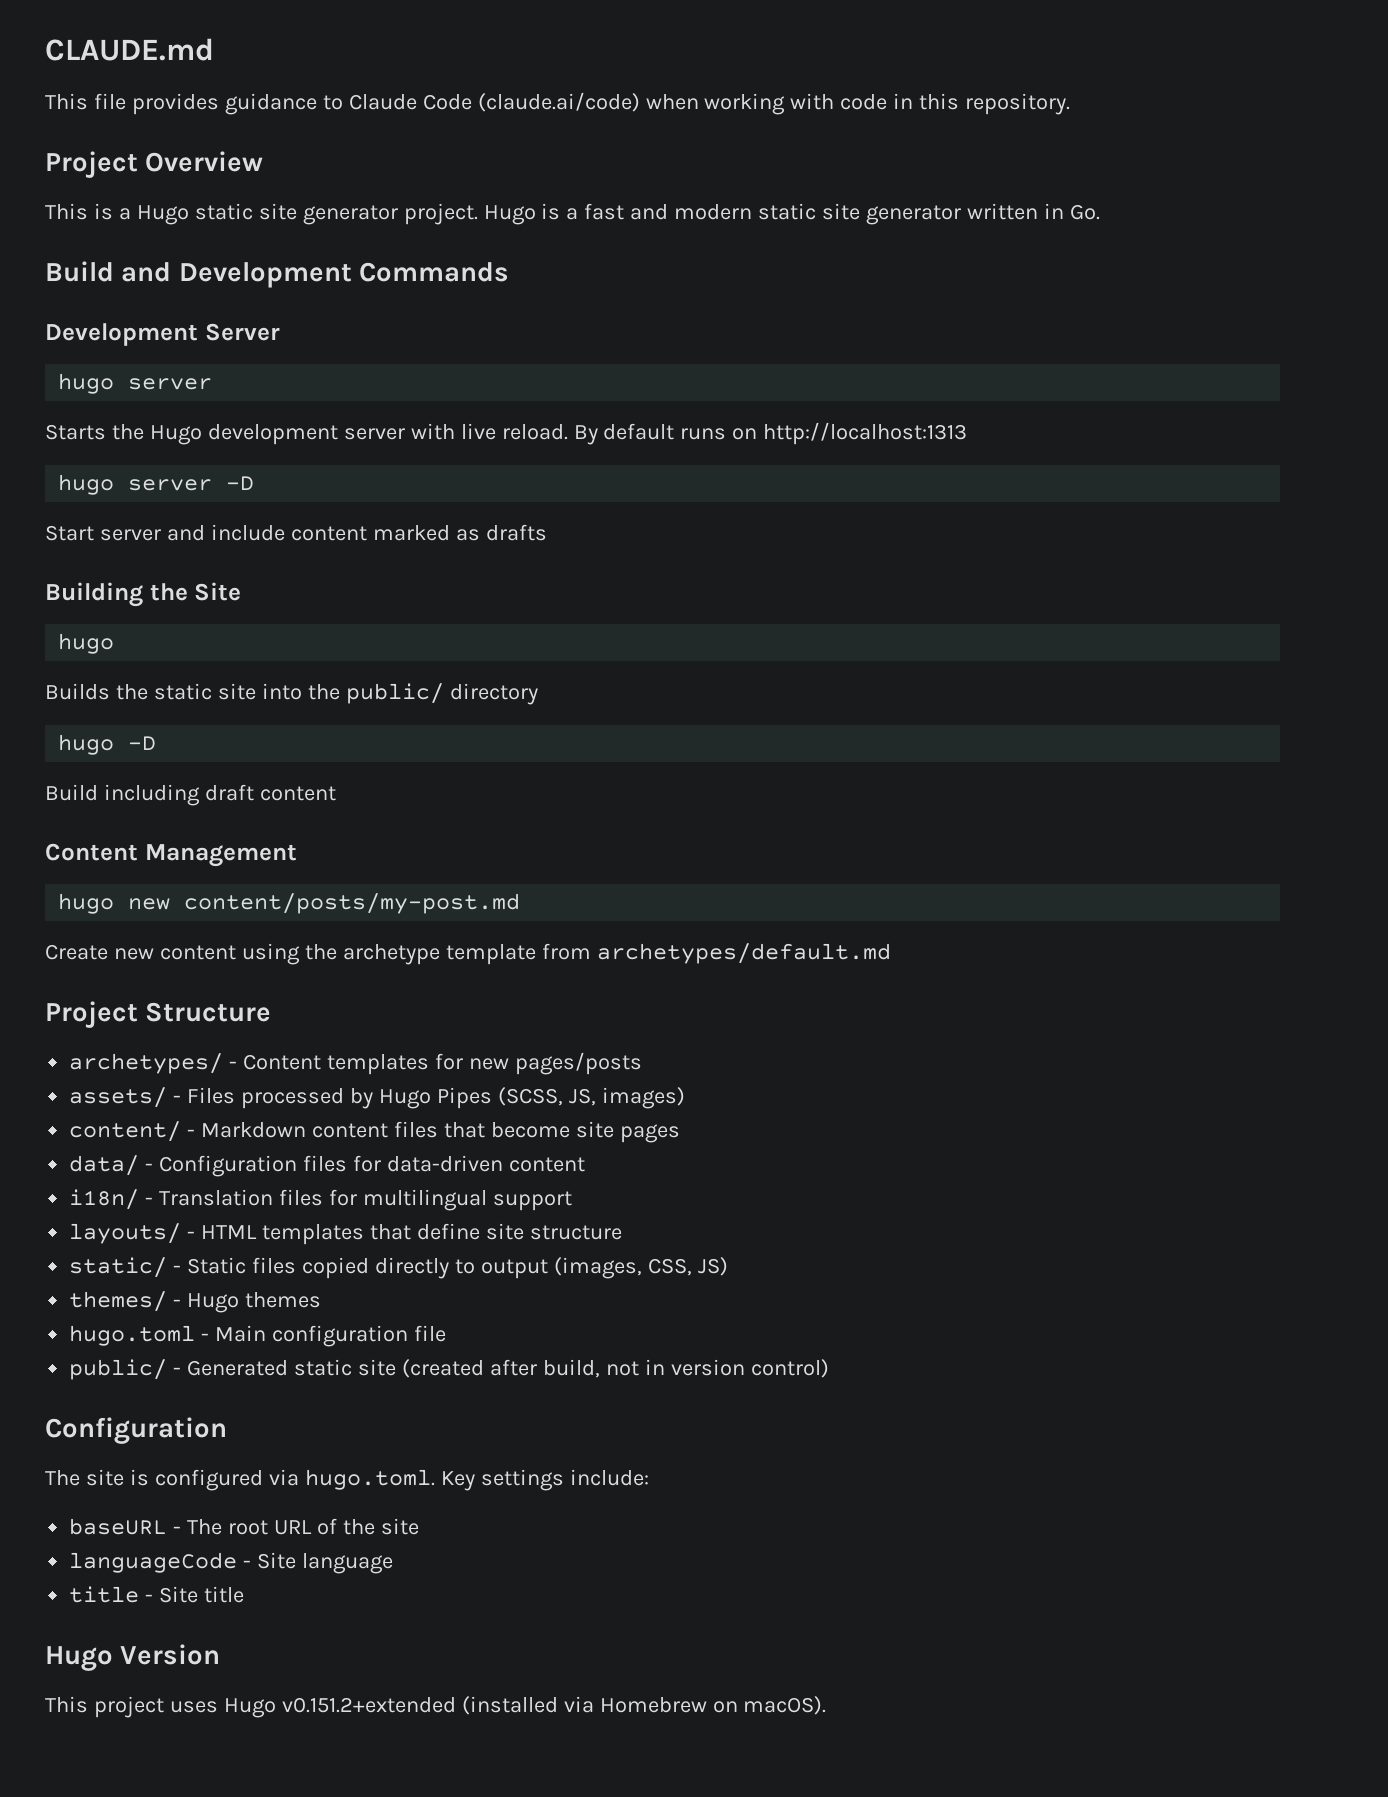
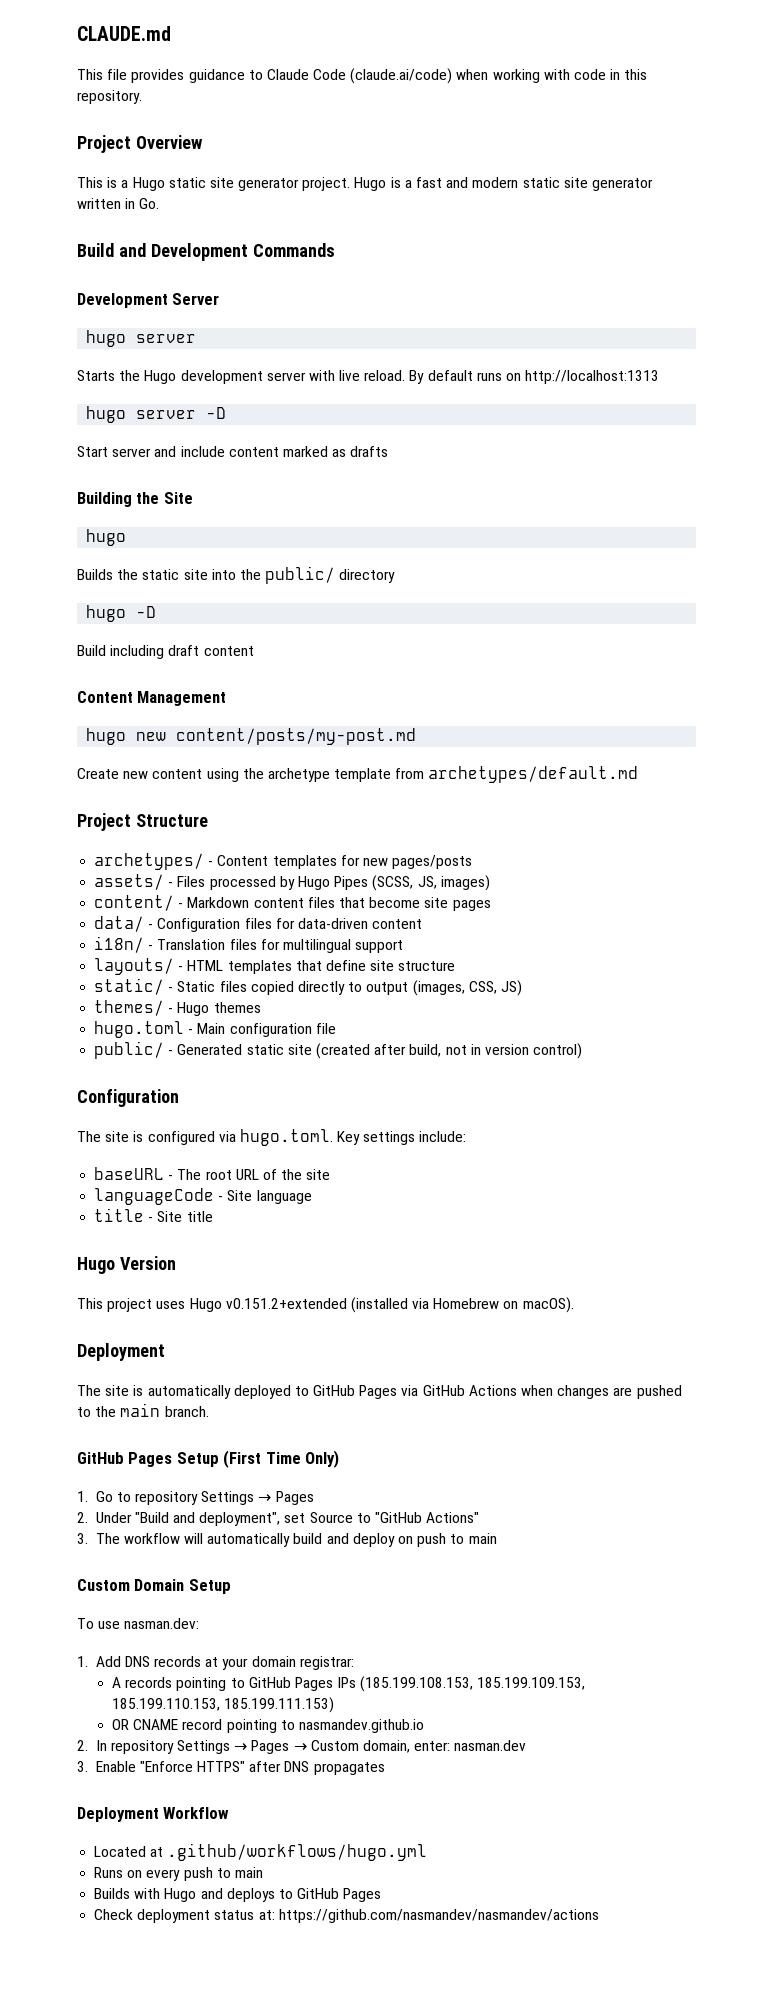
(827, 1705) none -> [77,1343,165,1361] [77,1385,682,1399] [77,1403,209,1417] [77,1450,340,1468] [77,1491,314,1505] [77,1512,480,1526] [77,1533,497,1547] [77,1579,231,1594] [77,1618,200,1629] [77,1656,354,1670] [111,1676,586,1692] [111,1697,335,1713] [111,1719,424,1733] [77,1740,527,1754] [77,1761,385,1775] [77,1807,230,1822] [94,1843,428,1861] [94,1867,263,1881] [94,1888,382,1902] [94,1909,599,1923] // Deployment // The site is automatically deployed to GitHub Pages via GitHub Actions when changes are pushed to the main branch. // GitHub Pages Setup (First Time Only) // 1. Go to repository Settings → Pages // 2. Under "Build and deployment", set Source to "GitHub Actions" // 3. The workflow will automatically build and deploy on push to main // Custom Domain Setup // To use nasman.dev: // 1. Add DNS records at your domain registrar: // A records pointing to GitHub Pages IPs (185.199.108.153, 185.199.109.153, 185.199.110.153, 185.199.111.153) // OR CNAME record pointing to nasmandev.github.io // 2. In repository Settings → Pages → Custom domain, enter: nasman.dev // 3. Enable "Enforce HTTPS" after DNS propagates // Deployment Workflow // Located at .github/workflows/hugo.yml // Runs on every push to main // Builds with Hugo and deploys to GitHub Pages // Check deployment status at: https://github.com/nasmandev/nasmandev/actions

